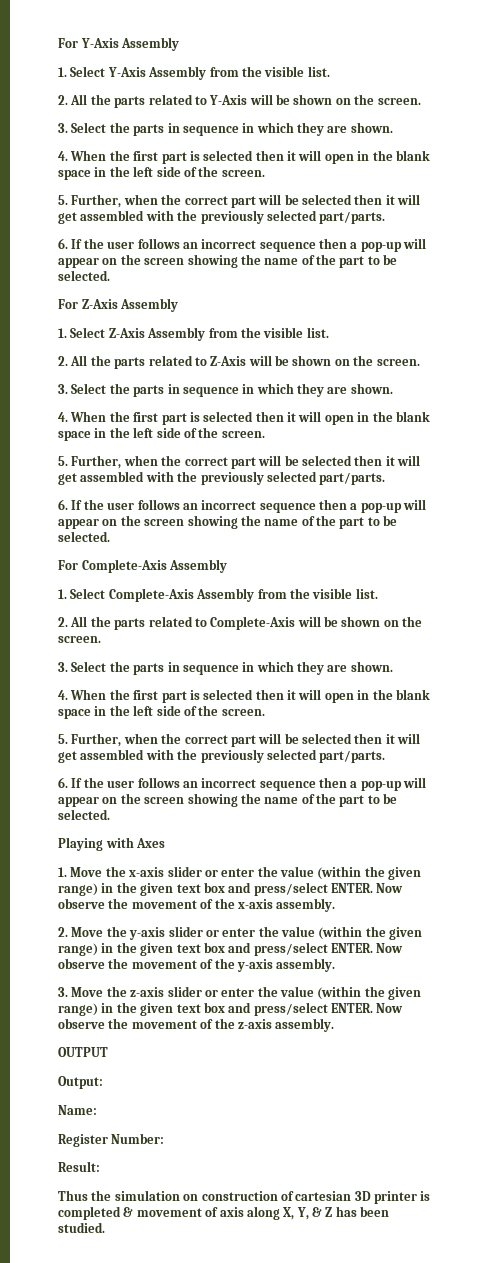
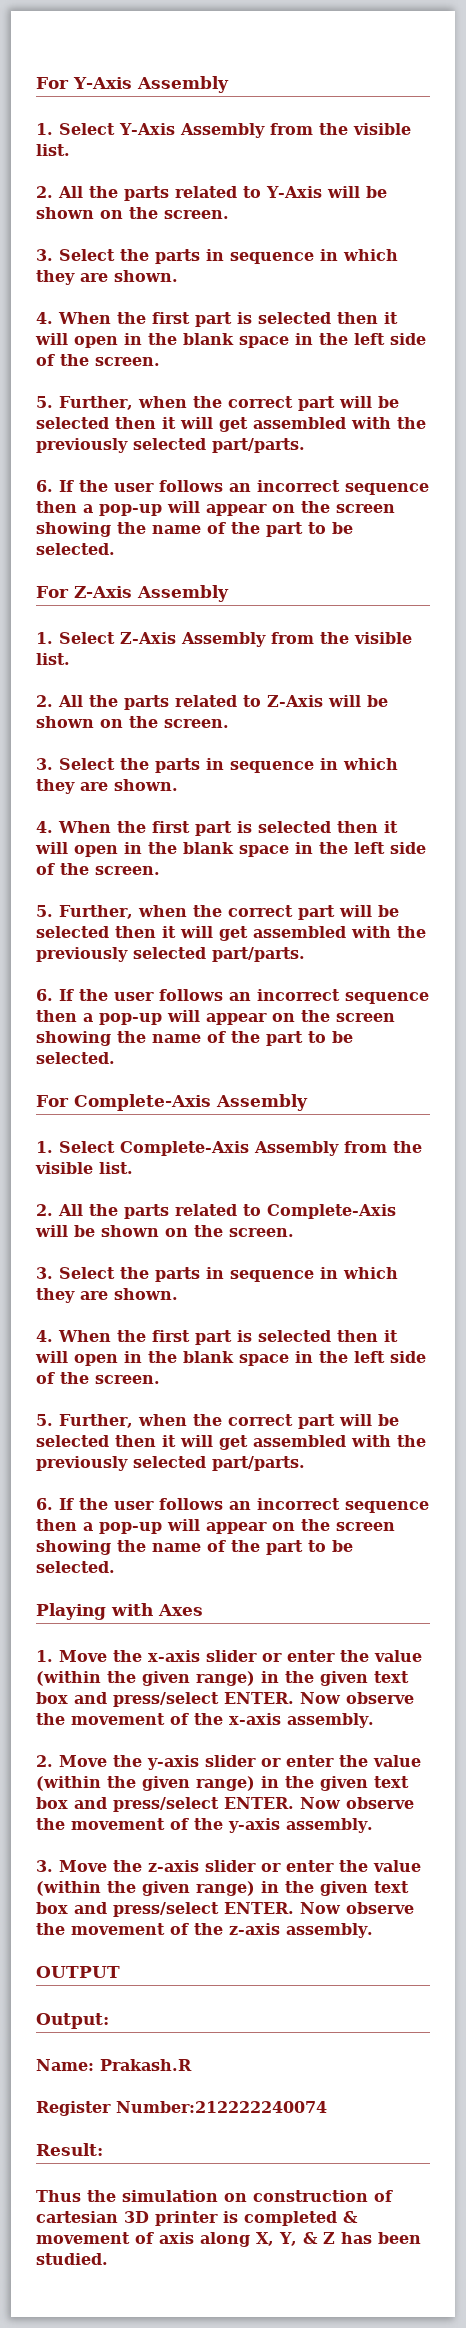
(97, 1110) none -> [100,2059,192,2071] Prakash.R
[111,1133,165,1144] Number: -> [116,2101,327,2113] Number:212222240074

